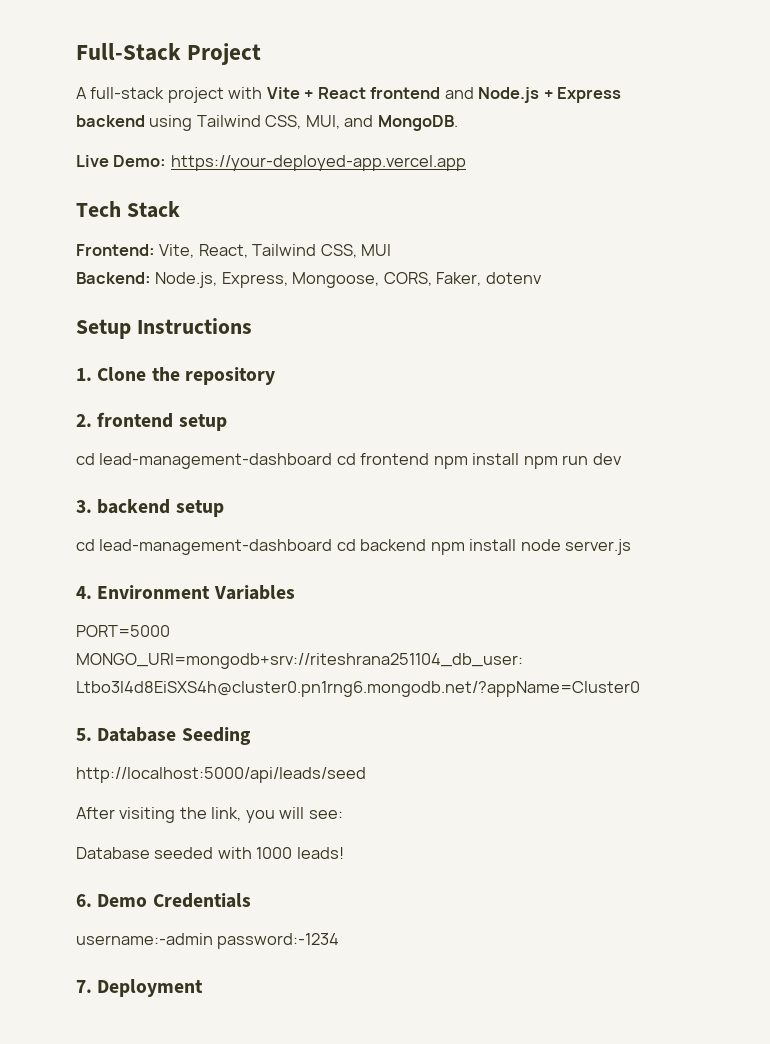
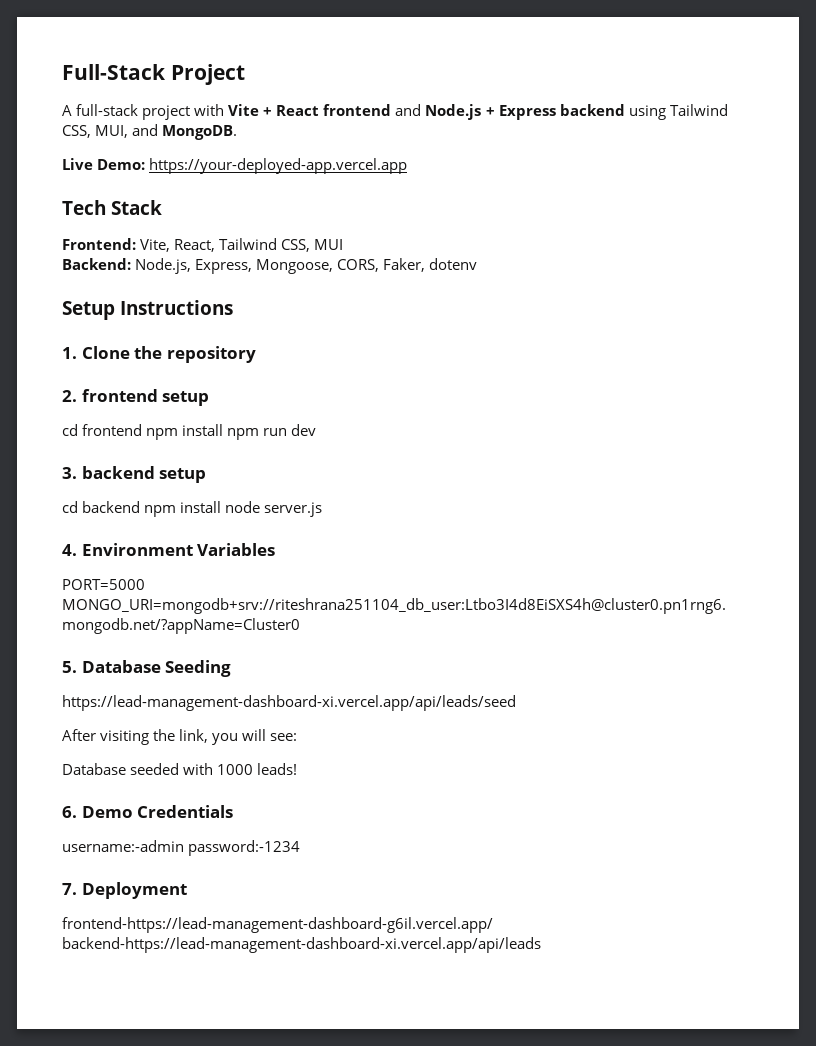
[99,453,356,469] lead-management-dashboard cd -> (78, 430) none
[99,539,356,555] lead-management-dashboard cd -> (78, 507) none
[76,767,366,783] http://localhost:5000/api/leads/seed -> [62,695,516,711] https://lead-management-dashboard-xi.vercel.app/api/leads/seed
(204, 988) none -> [62,917,493,933] [62,937,541,953] // frontend-https://lead-management-dashboard-g6il.vercel.app/ backend-https://lead-management-dashboard-xi.vercel.app/api/leads

